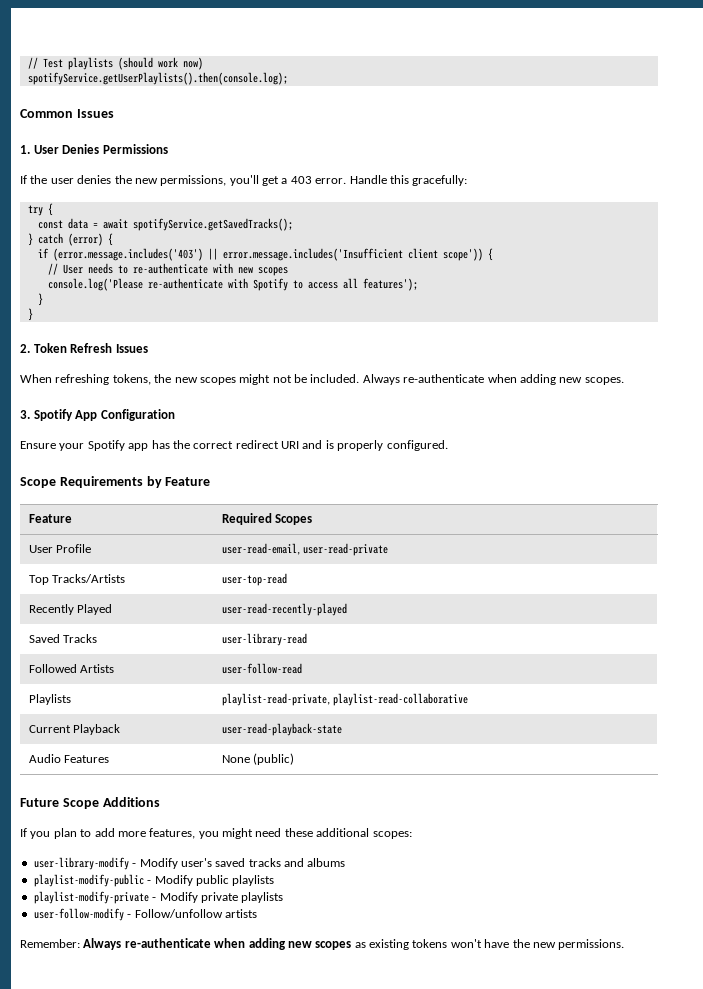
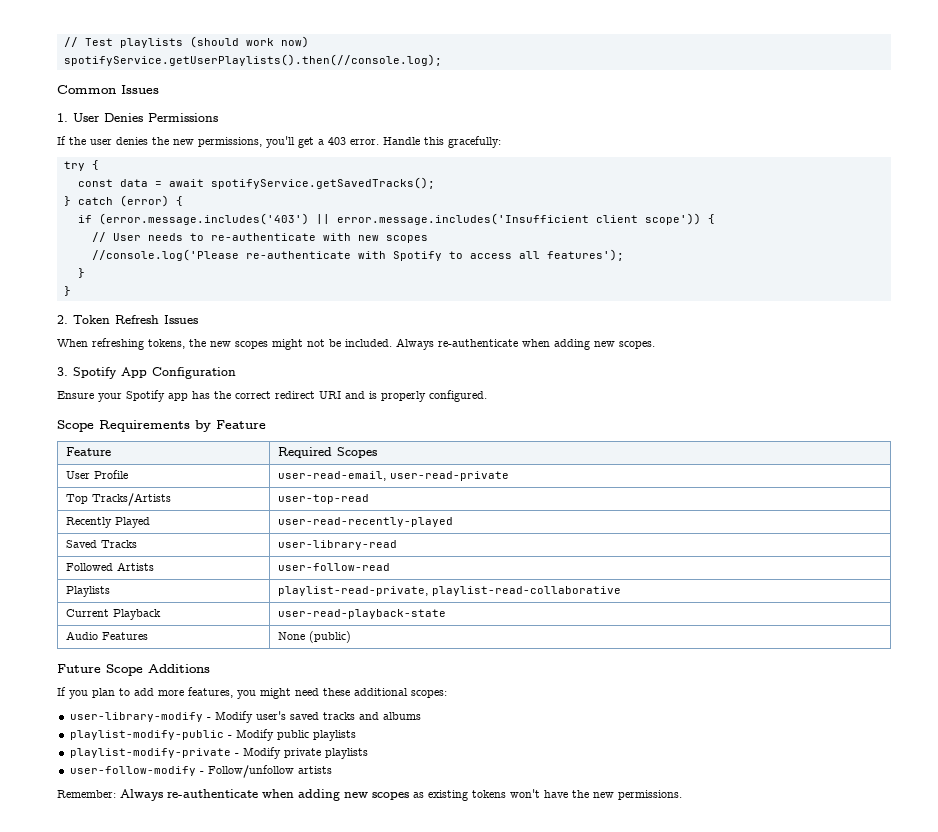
[27,72,288,85] spotifyService.getUserPlaylists().then(console.log); -> [63,54,442,66] spotifyService.getUserPlaylists().then(//console.log);
[47,278,143,291] console.log('Please -> [91,249,239,261] //console.log('Please

